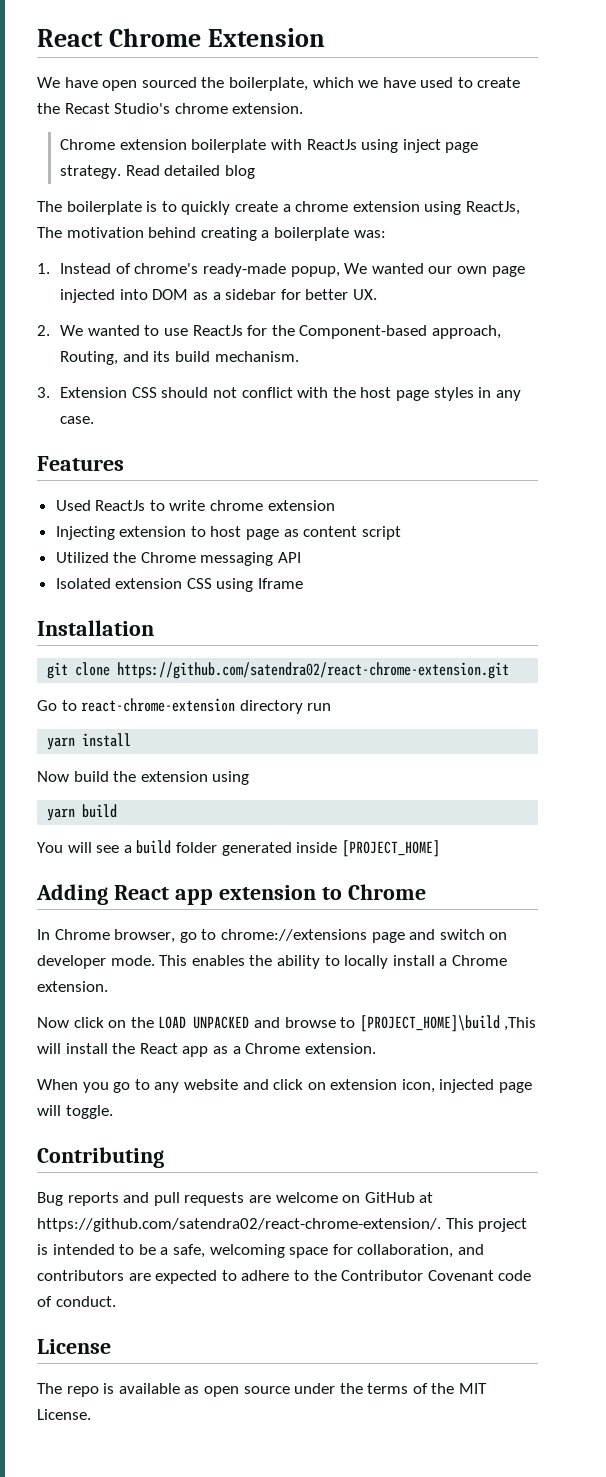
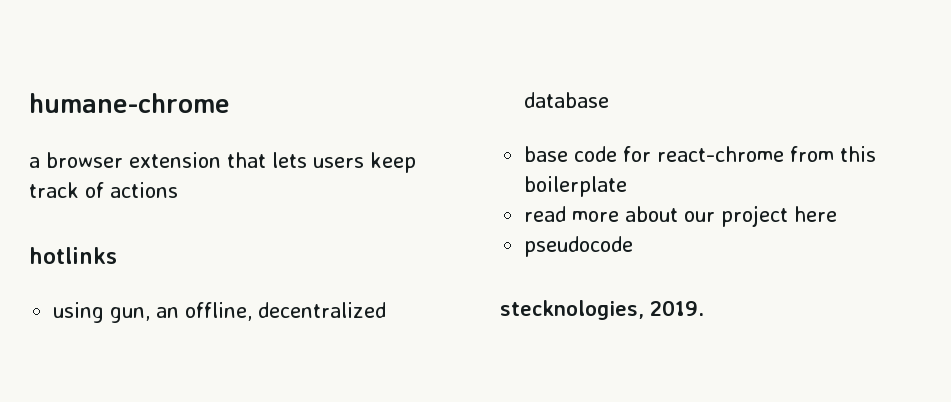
[37,28,325,47] [37,77,521,91] [37,103,304,114] [60,139,479,153] [60,165,256,179] [37,201,520,215] [37,227,386,241] [37,263,525,277] [60,289,377,303] [37,325,501,339] [60,351,299,365] [37,387,521,401] [60,416,95,424] [37,456,124,471] [55,500,335,511] [55,526,401,540] [55,552,302,566] [55,578,304,592] [37,620,154,636] [47,662,510,679] [37,698,332,714] [47,733,132,750] [37,771,250,785] [47,804,118,821] [37,840,440,857] [36,884,426,905] [37,929,508,943] [37,955,507,969] [37,981,108,992] [37,1015,537,1032] [37,1043,376,1057] [37,1079,533,1093] [37,1105,113,1119] [37,1147,164,1168] [37,1192,434,1206] [37,1218,528,1232] [37,1244,484,1258] [37,1270,532,1284] [37,1296,116,1307] [37,1339,111,1354] [37,1383,488,1397] [37,1409,91,1420] React Chrome Extension // We have open sourced the boilerplate, which we have used to create the Recast Studio's chrome extension. // Chrome extension boilerplate with ReactJs using inject page strategy. Read detailed blog // The boilerplate is to quickly create a chrome extension using ReactJs, The motivation behind creating a boilerplate was: // 1. Instead of chrome's ready-made popup, We wanted our own page injected into DOM as a sidebar for better UX. // 2. We wanted to use ReactJs for the Component-based approach, Routing, and its build mechanism. // 3. Extension CSS should not conflict with the host page styles in any case. // Features // Used ReactJs to write chrome extension // Injecting extension to host page as content script // Utilized the Chrome messaging API // Isolated extension CSS using Iframe // Installation // git clone https://github.com/satendra02/react-chrome-extension.git // Go to react-chrome-extension directory run // yarn install // Now build the extension using // yarn build // You will see a build folder generated inside [PROJECT_HOME] // Adding React app extension to Chrome // In Chrome browser, go to chrome://extensions page and switch on developer mode. This enables the ability to locally install a Chrome extension. // Now click on the LOAD UNPACKED and browse to [PROJECT_HOME]\build ,This will install the React app as a Chrome extension. // When you go to any website and click on extension icon, injected page will toggle. // Contributing // Bug reports and pull requests are welcome on GitHub at https://github.com/satendra02/react-chrome-extension/. This project is intended to be a safe, welcoming space for collaboration, and contributors are expected to adhere to the Contributor Covenant code of conduct. // License // The repo is available as open source under the terms of the MIT License. -> [29,93,230,113] [29,152,416,173] [29,182,178,198] [29,247,117,264] [53,302,387,323] [524,92,610,108] [524,146,877,162] [524,176,628,197] [524,205,838,227] [524,236,634,257] [500,300,704,320] humane-chrome // a browser extension that lets users keep track of actions // hotlinks // using gun, an offline, decentralized database // base code for react-chrome from this boilerplate // read more about our project here // pseudocode // stecknologies, 2019.

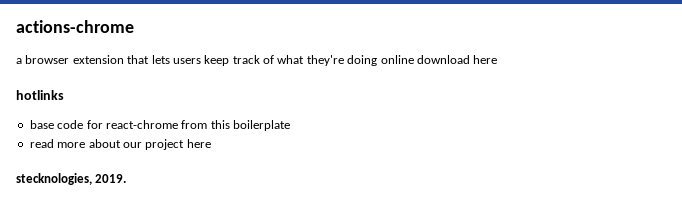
[29,93,230,113] humane-chrome -> [16,20,134,33] actions-chrome
[110,182,178,198] [29,247,117,264] [53,302,387,323] [524,92,610,108] actions // hotlinks // using gun, an offline, decentralized database -> [277,55,498,66] [16,90,64,100] what they're doing online download here // hotlinks
[524,236,634,257] // pseudocode -> (211, 143) none

